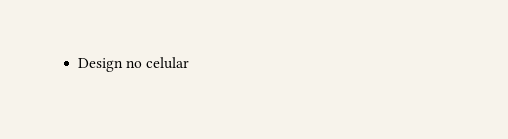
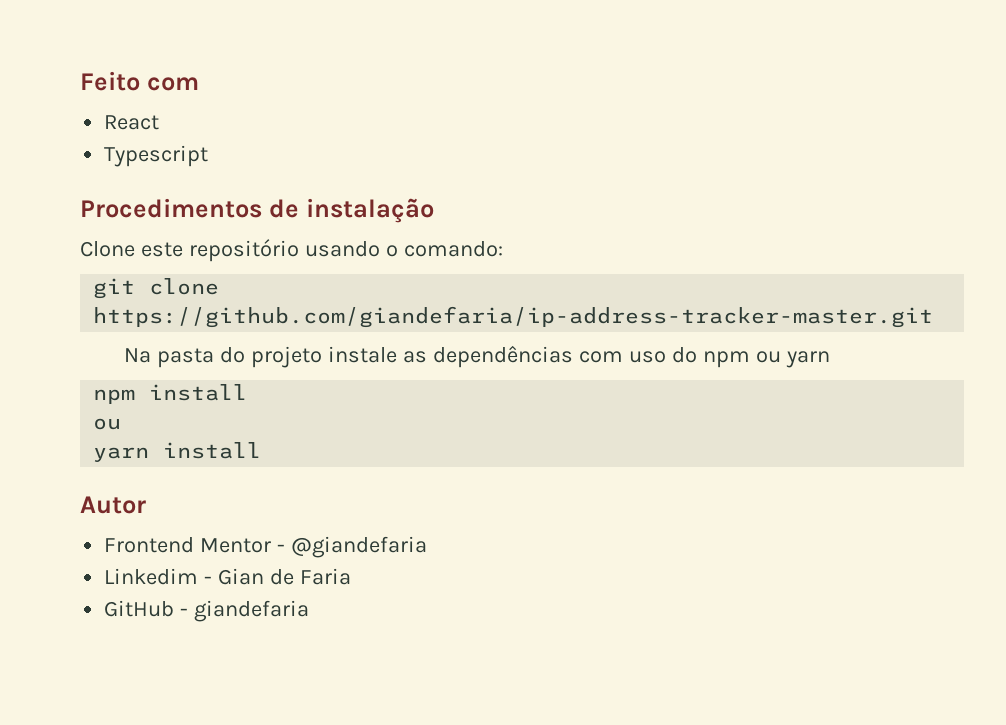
[78,57,190,72] Design no celular -> [80,71,199,91] [104,115,160,130] [104,145,209,167] [80,198,434,223] [80,239,503,262] [93,278,220,299] [93,306,934,328] [124,345,830,368] [93,384,248,404] [93,418,122,430] [93,442,262,462] [80,496,146,514] [104,536,428,558] [104,568,351,585] [104,600,310,622] Feito com // React // Typescript // Procedimentos de instalação // Clone este repositório usando o comando: // git clone https://github.com/giandefaria/ip-address-tracker-master.git // Na pasta do projeto instale as dependências com uso do npm ou yarn // npm install // ou // yarn install // Autor // Frontend Mentor - @giandefaria // Linkedim - Gian de Faria // GitHub - giandefaria

